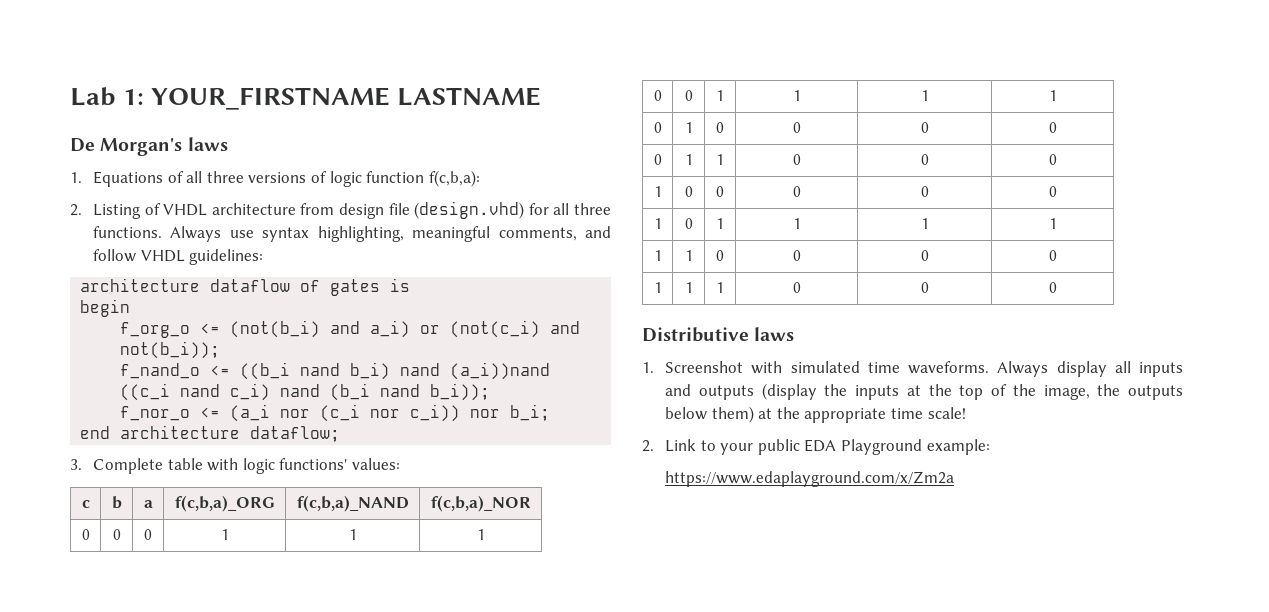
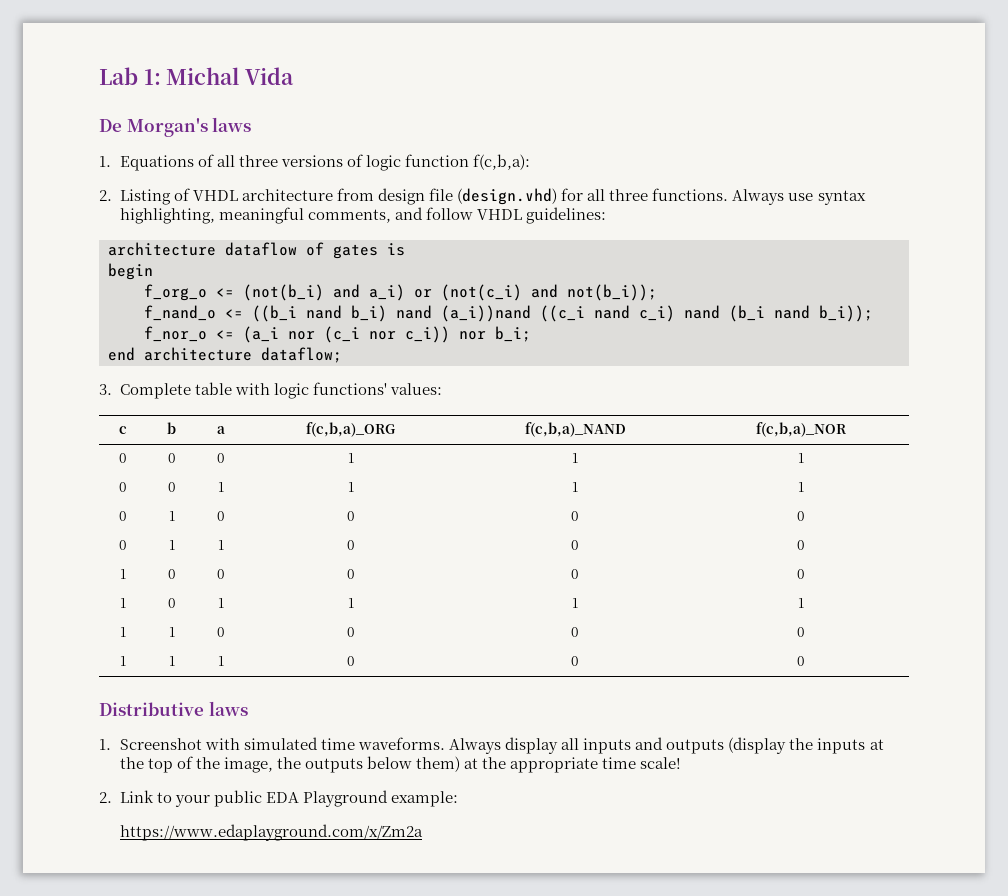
[151,87,542,110] YOUR_FIRSTNAME LASTNAME -> [166,67,295,85] Michal Vida

